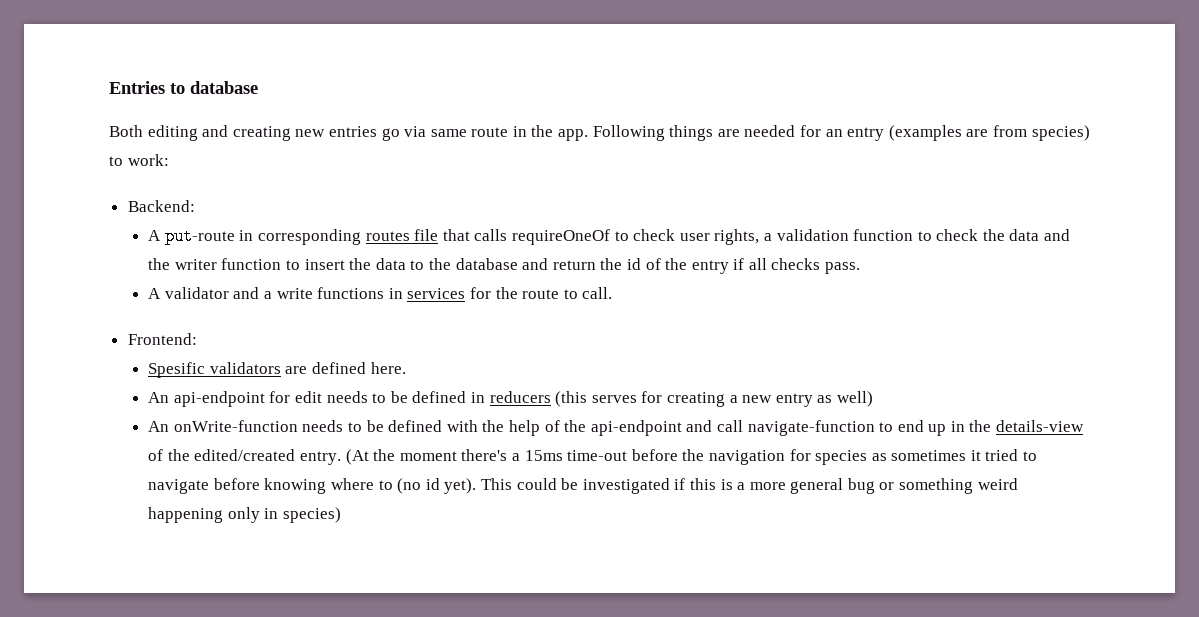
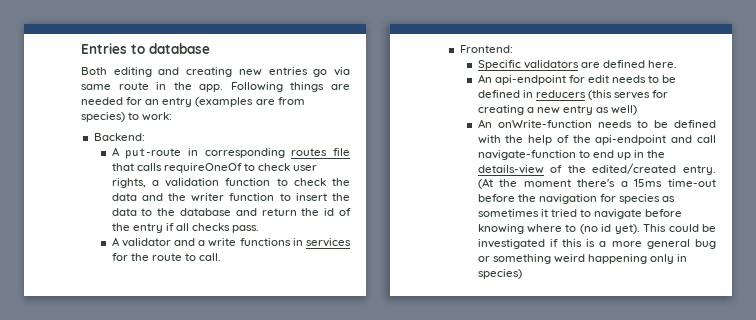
[148,362,206,378] Spesific -> [477,60,521,70] Specific

